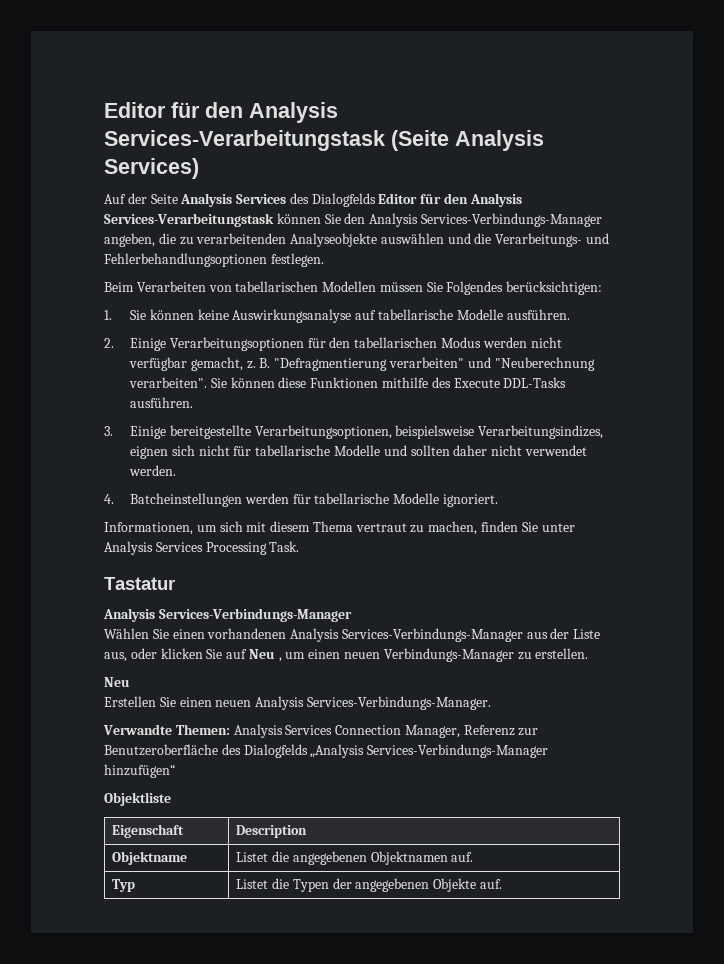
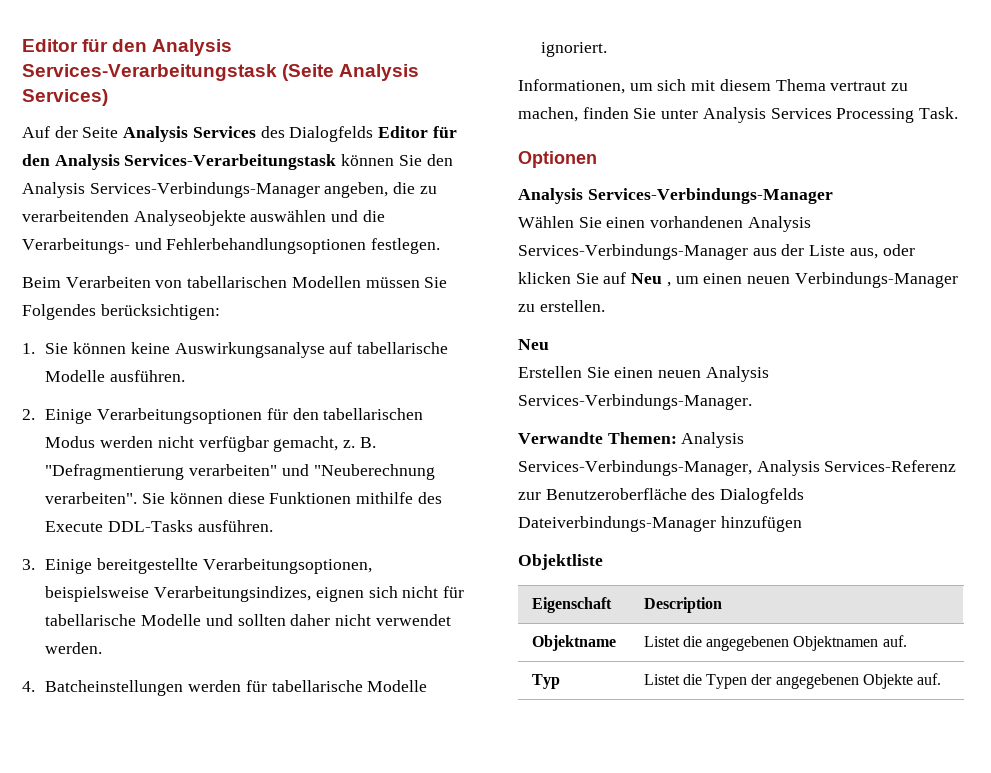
[104,577,175,590] Tastatur -> [518,151,597,168] Optionen
[285,725,515,738] Services Connection Manager, Referenz -> [518,460,957,476] Services-Verbindungs-Manager, Analysis Services-Referenz
[310,744,549,758] [104,764,175,778] „Analysis Services-Verbindungs-Manager hinzufügen“ -> [518,516,802,532] Dateiverbindungs-Manager hinzufügen

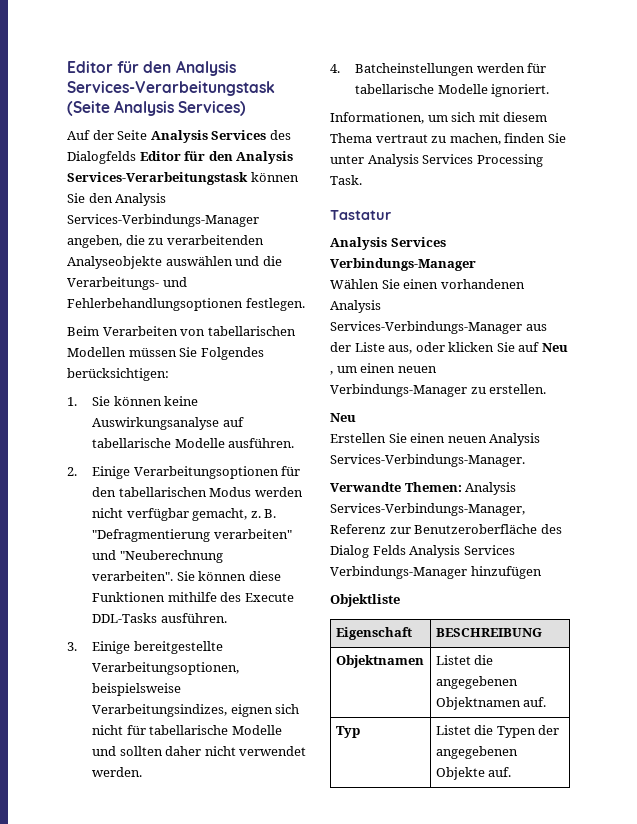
[518,151,597,168] [518,188,833,204] Optionen // Analysis Services-Verbindungs-Manager -> [330,210,391,220] [330,237,446,250] [330,258,476,271] Tastatur // Analysis Services Verbindungs-Manager
[756,460,957,476] Analysis Services-Referenz -> [330,524,386,534] Referenz
[720,488,805,504] [518,516,716,532] Dialogfelds Dateiverbindungs-Manager -> [330,545,515,558] [330,566,467,579] Dialog Felds Analysis Services Verbindungs-Manager
[643,597,722,613] [531,635,616,651] Description // Objektname -> [435,628,542,637] [335,655,424,668] BESCHREIBUNG // Objektnamen

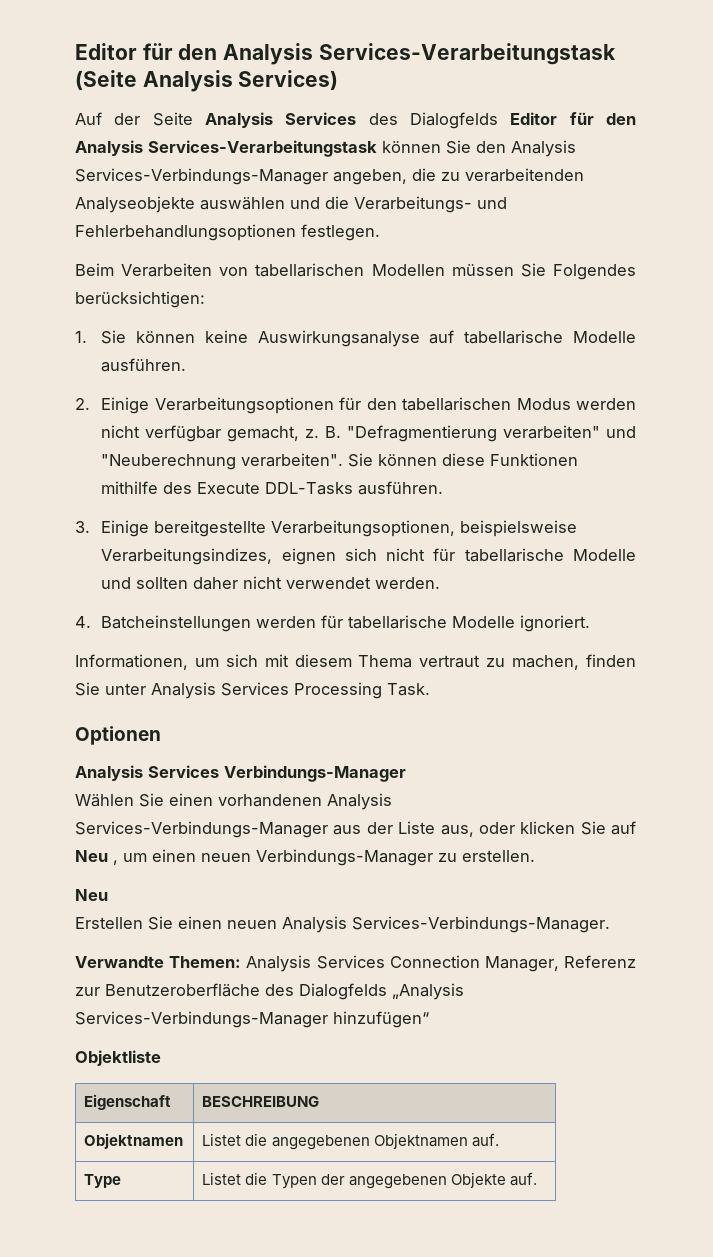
[330,210,391,220] Tastatur -> [75,726,161,745] Optionen
[330,503,525,516] Services-Verbindungs-Manager, -> [316,955,559,972] Services Connection Manager,
[330,545,515,558] [330,566,542,579] Dialog Felds Analysis Services Verbindungs-Manager hinzufügen -> [299,983,464,1000] [75,1011,429,1028] Dialogfelds „Analysis Services-Verbindungs-Manager hinzufügen“
[335,726,360,738] Typ -> [84,1174,122,1188] Type

